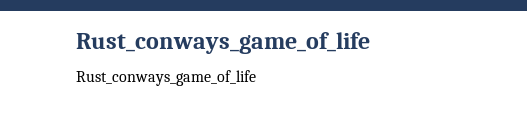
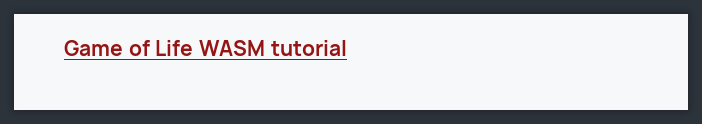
[76,32,370,54] [76,70,256,86] Rust_conways_game_of_life // Rust_conways_game_of_life -> [64,40,347,56] Game of Life WASM tutorial

